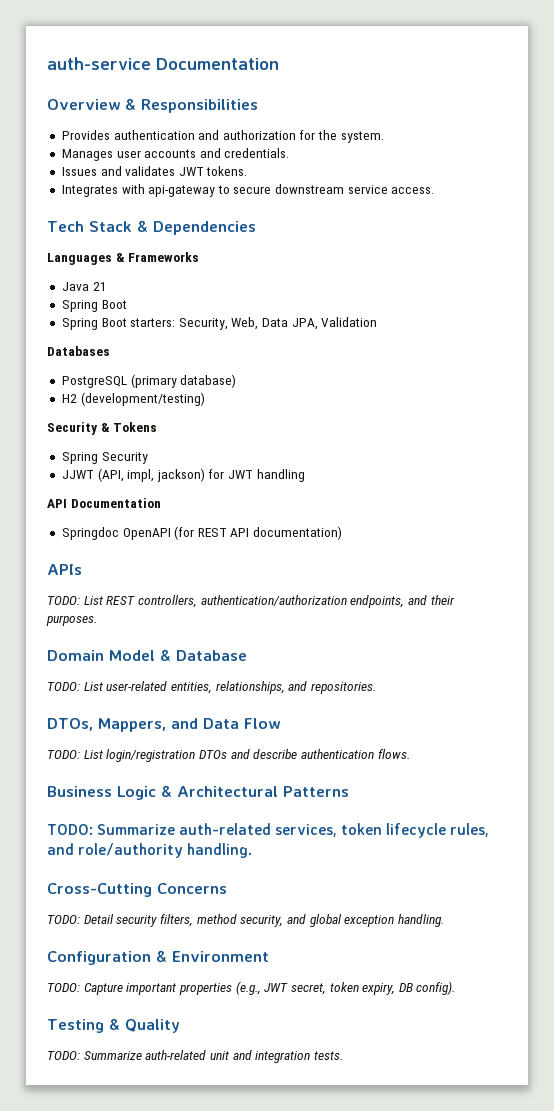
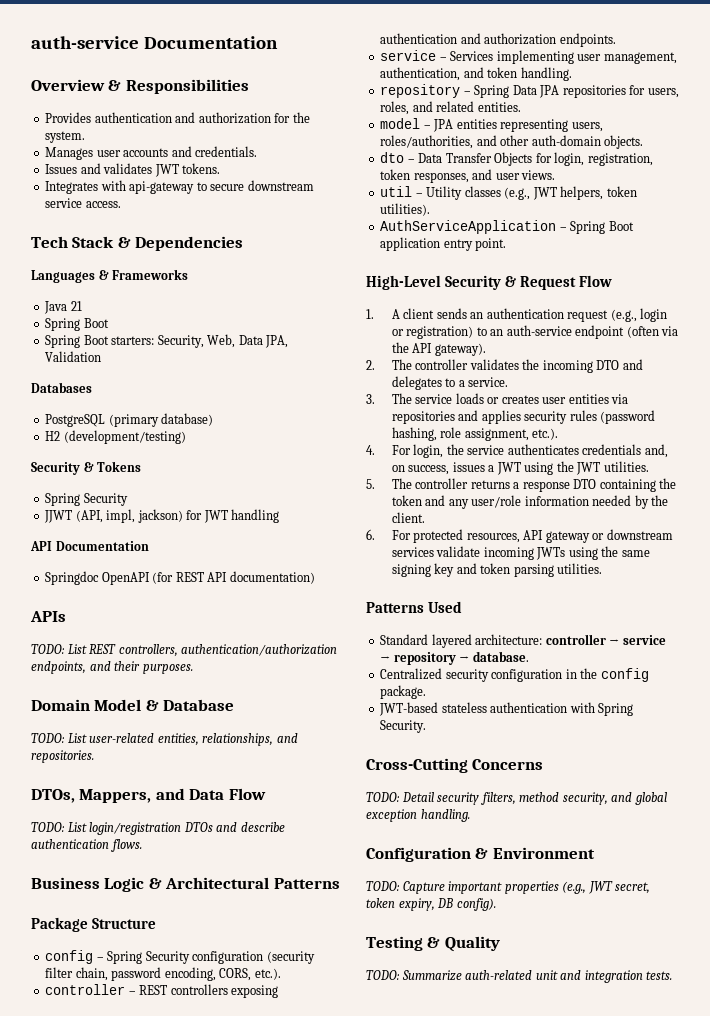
[47,823,490,838] [47,843,253,858] TODO: Summarize auth-related services, token lifecycle rules, and role/authority handling. -> [31,917,156,932] [45,950,315,964] [45,967,281,981] [45,984,279,998] [380,33,616,47] [380,50,677,64] [380,67,572,81] [380,84,679,98] [380,101,521,115] [380,118,603,132] [380,135,644,149] [380,152,653,166] [380,169,556,183] [380,186,637,200] [380,203,431,216] [380,220,634,234] [380,237,507,251] [366,275,612,290] [366,308,668,322] [391,325,679,339] [391,342,486,356] [366,359,643,373] [391,376,509,390] [366,393,629,404] [391,410,656,424] [391,427,559,441] [366,444,668,458] [391,461,649,475] [366,478,677,492] [391,495,669,509] [391,512,425,523] [366,529,673,543] [391,546,650,560] [391,563,603,577] [366,601,462,613] [380,634,666,648] [380,651,529,665] [380,668,649,682] [380,685,427,699] [379,702,634,716] [380,720,427,733] Package Structure // config – Spring Security configuration (security filter chain, password encoding, CORS, etc.). // controller – REST controllers exposing authentication and authorization endpoints. // service – Services implementing user management, authentication, and token handling. // repository – Spring Data JPA repositories for users, roles, and related entities. // model – JPA entities representing users, roles/authorities, and other auth-domain objects. // dto – Data Transfer Objects for login, registration, token responses, and user views. // util – Utility classes (e.g., JWT helpers, token utilities). // AuthServiceApplication – Spring Boot application entry point. // High-Level Security & Request Flow // 1. A client sends an authentication request (e.g., login or registration) to an auth-service endpoint (often via the API gateway). // 2. The controller validates the incoming DTO and delegates to a service. // 3. The service loads or creates user entities via repositories and applies security rules (password hashing, role assignment, etc.). // 4. For login, the service authenticates credentials and, on success, issues a JWT using the JWT utilities. // 5. The controller returns a response DTO containing the token and any user/role information needed by the client. // 6. For protected resources, API gateway or downstream services validate incoming JWTs using the same signing key and token parsing utilities. // Patterns Used // Standard layered architecture: controller → service → repository → database. // Centralized security configuration in the config package. // JWT-based stateless authentication with Spring Security.

